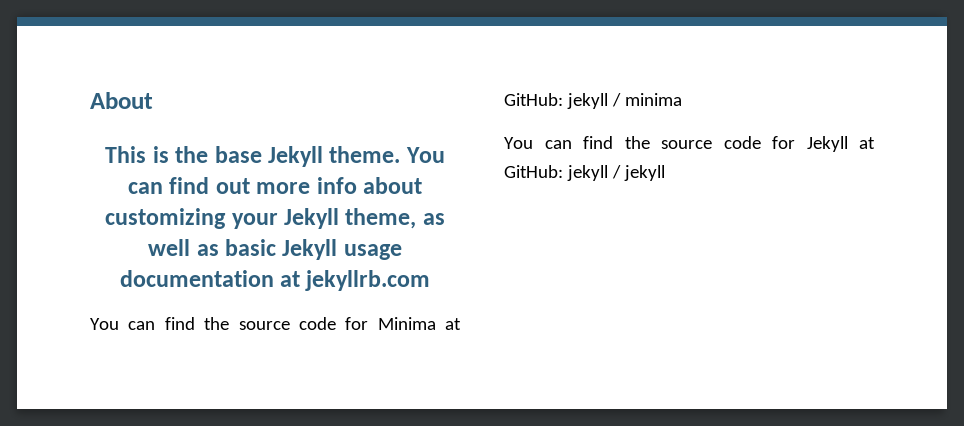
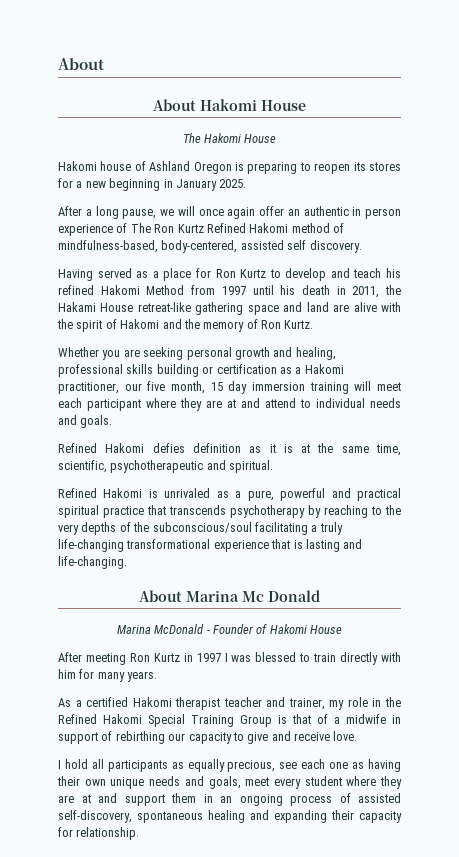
[105,146,445,167] [128,177,422,194] [105,208,445,229] [148,239,402,260] [119,270,431,291] [90,317,461,330] [504,93,682,109] [504,136,875,152] [504,165,665,181] This is the base Jekyll theme. You can find out more info about customizing your Jekyll theme, as well as basic Jekyll usage documentation at jekyllrb.com // You can find the source code for Minima at GitHub: jekyll / minima // You can find the source code for Jekyll at GitHub: jekyll / jekyll -> [153,99,306,111] [182,133,277,143] [58,161,401,174] [58,178,247,191] [58,206,401,219] [58,223,344,236] [58,240,362,253] [58,268,401,281] [58,285,401,298] [58,302,402,315] [57,319,314,332] [58,347,336,360] [58,364,344,377] [58,381,401,394] [58,398,401,411] [58,415,113,428] [58,443,402,456] [58,460,274,473] [58,488,402,501] [58,505,401,518] [58,522,343,535] [58,539,363,552] [58,556,127,569] [139,590,320,602] [116,624,343,634] [58,652,401,665] [58,669,158,682] [58,697,401,710] [58,714,401,727] [58,731,358,744] [58,759,402,772] [57,776,402,789] [58,793,401,806] [58,810,402,823] [58,827,140,840] About Hakomi House // The Hakomi House // Hakomi house of Ashland Oregon is preparing to reopen its stores for a new beginning in January 2025. // After a long pause, we will once again offer an authentic in person experience of The Ron Kurtz Refined Hakomi method of mindfulness-based, body-centered, assisted self discovery. // Having served as a place for Ron Kurtz to develop and teach his refined Hakomi Method from 1997 until his death in 2011, the Hakami House retreat-like gathering space and land are alive with the spirit of Hakomi and the memory of Ron Kurtz. // Whether you are seeking personal growth and healing, professional skills building or certification as a Hakomi practitioner, our five month, 15 day immersion training will meet each participant where they are at and attend to individual needs and goals. // Refined Hakomi defies definition as it is at the same time, scientific, psychotherapeutic and spiritual. // Refined Hakomi is unrivaled as a pure, powerful and practical spiritual practice that transcends psychotherapy by reaching to the very depths of the subconscious/soul facilitating a truly life-changing transformational experience that is lasting and life-changing. // About Marina Mc Donald // Marina McDonald - Founder of Hakomi House // After meeting Ron Kurtz in 1997 I was blessed to train directly with him for many years. // As a certified Hakomi therapist teacher and trainer, my role in the Refined Hakomi Special Training Group is that of a midwife in support of rebirthing our capacity to give and receive love. // I hold all participants as equally precious, see each one as having their own unique needs and goals, meet every student where they are at and support them in an ongoing process of assisted self-discovery, spontaneous healing and expanding their capacity for relationship.

